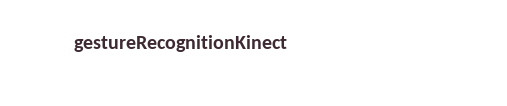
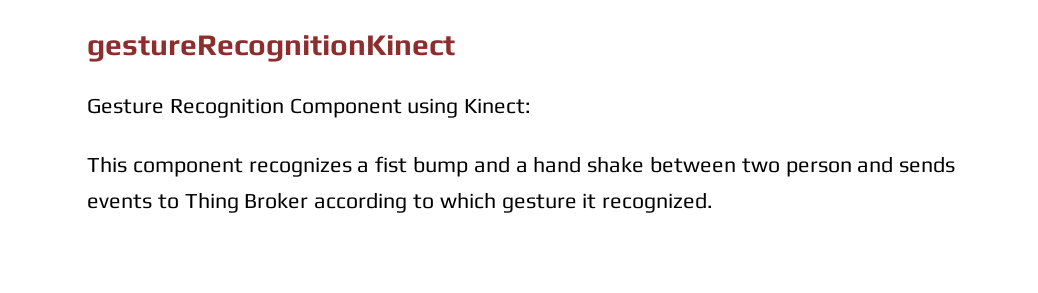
(287, 43) none -> [87,98,532,118] [87,156,956,177] [87,192,714,213] // Gesture Recognition Component using Kinect: // This component recognizes a fist bump and a hand shake between two person and sends events to Thing Broker according to which gesture it recognized.

